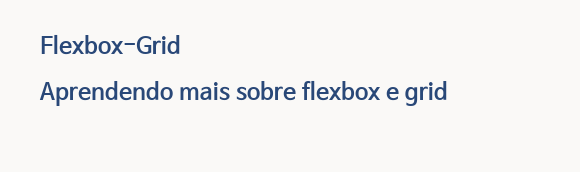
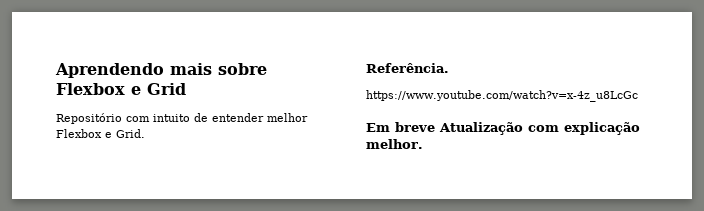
[40,34,181,55] Flexbox-Grid // -> (55, 70) none
[302,80,449,106] flexbox e grid -> [56,83,186,95] [56,113,308,124] [56,129,145,138] [366,63,449,73] [366,90,638,102] [366,122,640,135] [366,139,423,149] Flexbox e Grid // Repositório com intuito de entender melhor Flexbox e Grid. // Referência. // https://www.youtube.com/watch?v=x-4z_u8LcGc // Em breve Atualização com explicação melhor.

